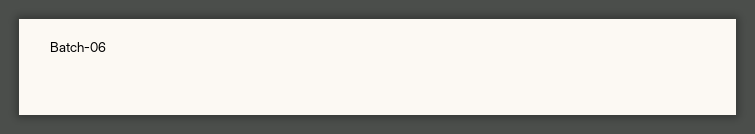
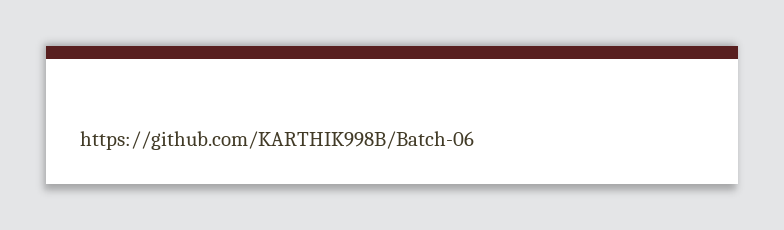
[50,42,106,52] Batch-06 -> [80,131,474,150] https://github.com/KARTHIK998B/Batch-06

